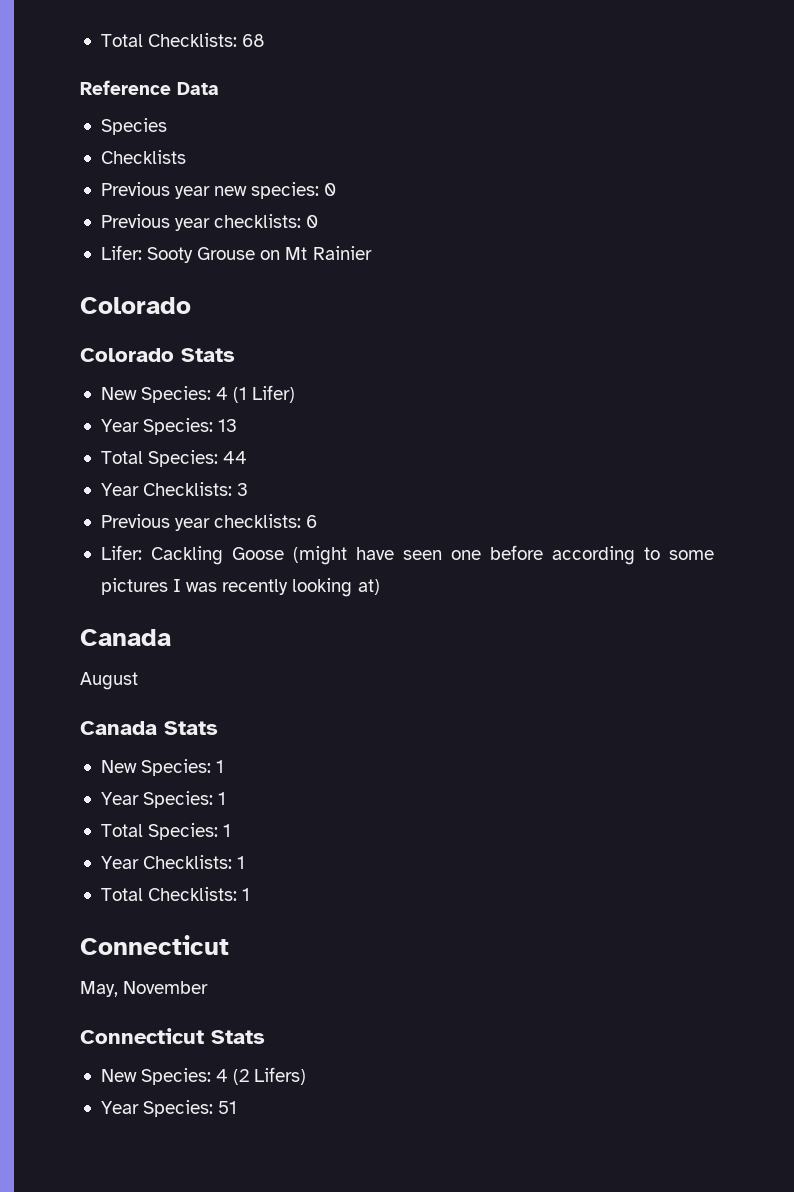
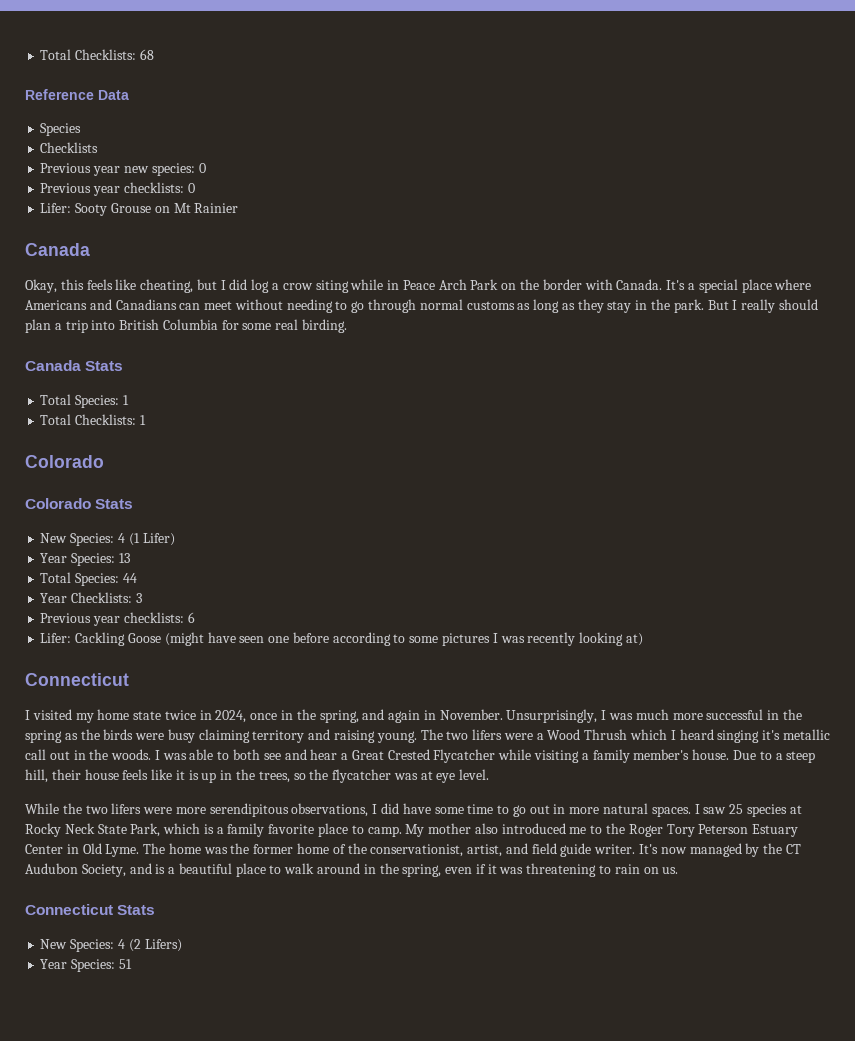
(372, 253) none -> [25,243,90,256] [25,279,812,293] [25,299,818,313] [25,319,348,333] [25,360,124,371] [40,394,129,408] [40,414,146,425] // Canada // Okay, this feels like cheating, but I did log a crow siting while in Peace Arch Park on the border with Canada. It's a special place where Americans and Canadians can meet without needing to go through normal customs as long as they stay in the park. But I really should plan a trip into British Columbia for some real birding. // Canada Stats // Total Species: 1 // Total Checklists: 1
[80,629,171,646] [80,672,138,690] [80,721,218,735] [100,759,225,776] [100,791,227,808] [100,823,232,840] [100,855,246,869] [100,887,251,901] [80,935,229,955] [80,981,209,997] Canada // August // Canada Stats // New Species: 1 // Year Species: 1 // Total Species: 1 // Year Checklists: 1 // Total Checklists: 1 // Connecticut // May, November -> [25,673,129,686] [25,709,802,723] [25,729,830,743] [25,749,816,763] [25,769,490,783] [25,803,802,817] [25,823,799,837] [25,843,801,857] [25,863,679,877] Connecticut // I visited my home state twice in 2024, once in the spring, and again in November. Unsurprisingly, I was much more successful in the spring as the birds were busy claiming territory and raising young. The two lifers were a Wood Thrush which I heard singing it's metallic call out in the woods. I was able to both see and hear a Great Crested Flycatcher while visiting a family member's house. Due to a steep hill, their house feels like it is up in the trees, so the flycatcher was at eye level. // While the two lifers were more serendipitous observations, I did have some time to go out in more natural spaces. I saw 25 species at Rocky Neck State Park, which is a family favorite place to camp. My mother also introduced me to the Roger Tory Peterson Estuary Center in Old Lyme. The home was the former home of the conservationist, artist, and field guide writer. It's now managed by the CT Audubon Society, and is a beautiful place to walk around in the spring, even if it was threatening to rain on us.

